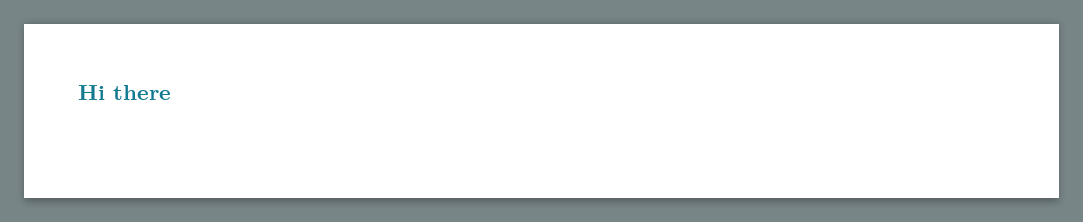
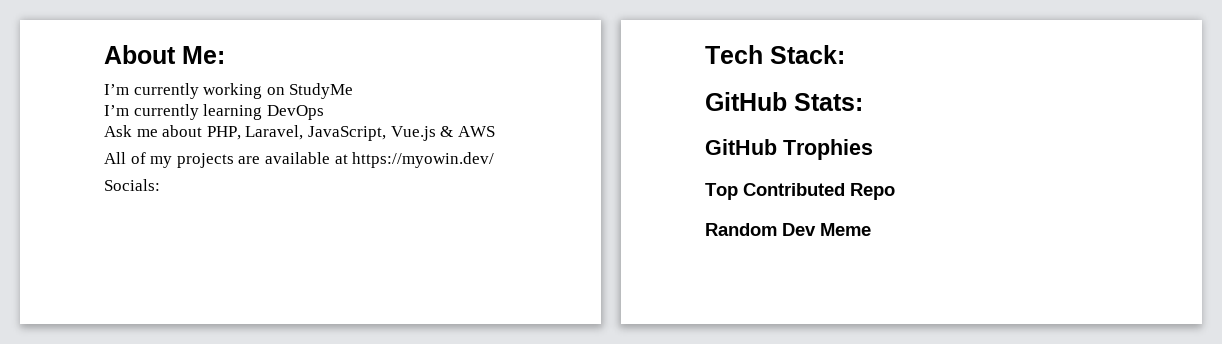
[78,85,171,100] Hi there -> [104,45,225,64] [104,83,354,99] [104,104,324,120] [104,125,495,141] [104,152,495,168] [104,179,160,191] [705,45,845,64] [705,92,863,111] [705,139,873,160] [705,183,895,200] [705,223,871,236] About Me: // I’m currently working on StudyMe // I’m currently learning DevOps // Ask me about PHP, Laravel, JavaScript, Vue.js & AWS // All of my projects are available at https://myowin.dev/ // Socials: // Tech Stack: // GitHub Stats: // GitHub Trophies // Top Contributed Repo // Random Dev Meme

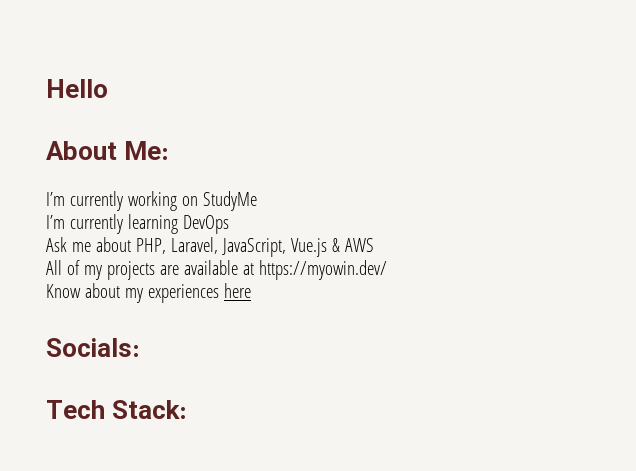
(104, 54) none -> [46,79,108,98] Hello //
[104,179,160,191] [705,45,845,64] [705,92,863,111] [705,139,873,160] [705,183,895,200] [705,223,871,236] Socials: // Tech Stack: // GitHub Stats: // GitHub Trophies // Top Contributed Repo // Random Dev Meme -> [46,283,251,303] [46,338,140,357] [46,400,188,419] Know about my experiences here // Socials: // Tech Stack:

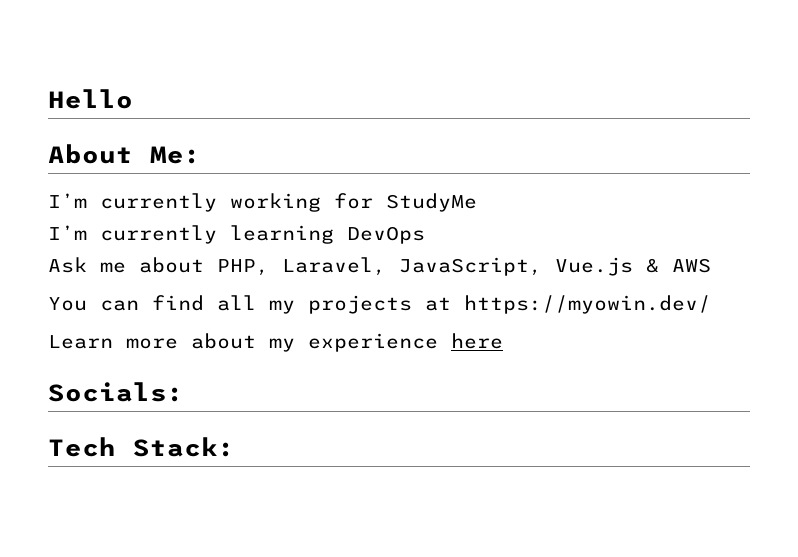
[181,196,198,206] on -> [334,193,373,209] for
[46,260,238,280] All of my projects are available -> [48,295,412,314] You can find all my projects
[46,284,81,298] Know -> [48,335,178,349] Learn more
[147,284,219,303] experiences -> [308,333,438,352] experience

